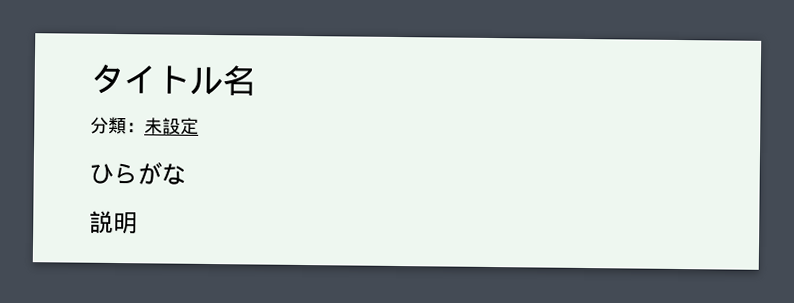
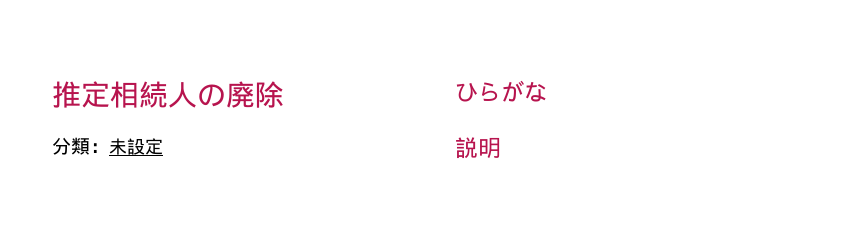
[90,63,256,96] タイトル名 -> [52,81,284,108] 推定相続人の廃除

